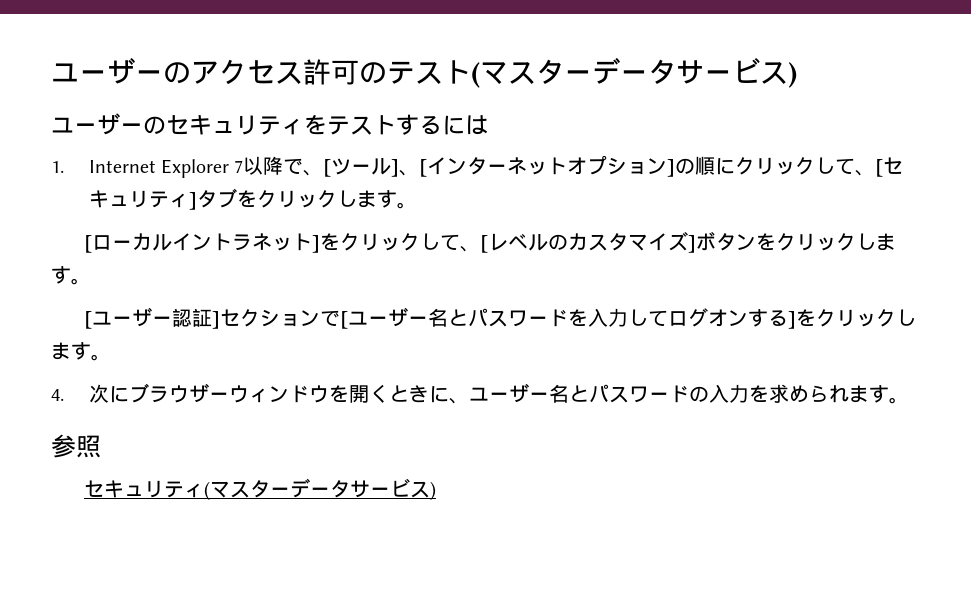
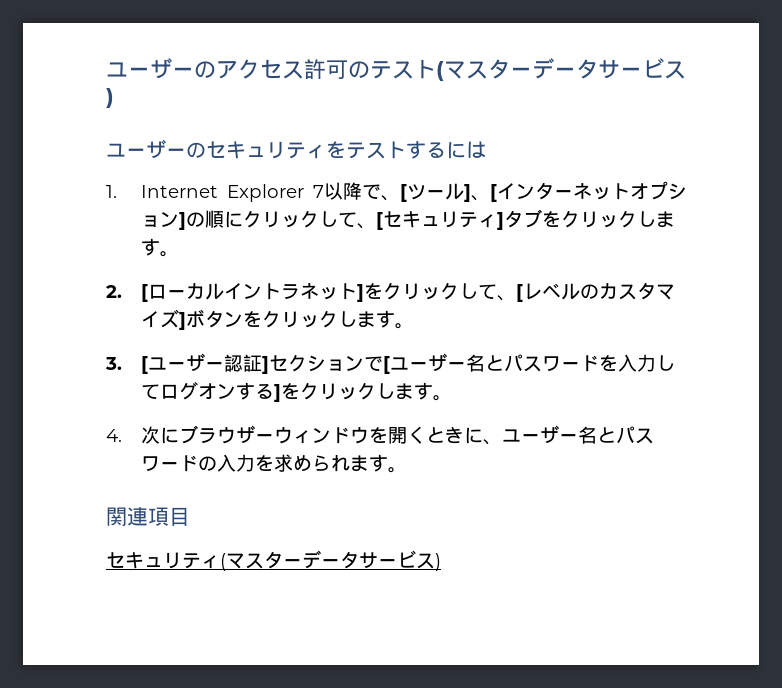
(417, 205) none -> [106,285,122,298] 2.
(91, 281) none -> [105,357,122,370] 3.
[51,434,101,458] 参照 -> [106,507,190,526] 関連項目

